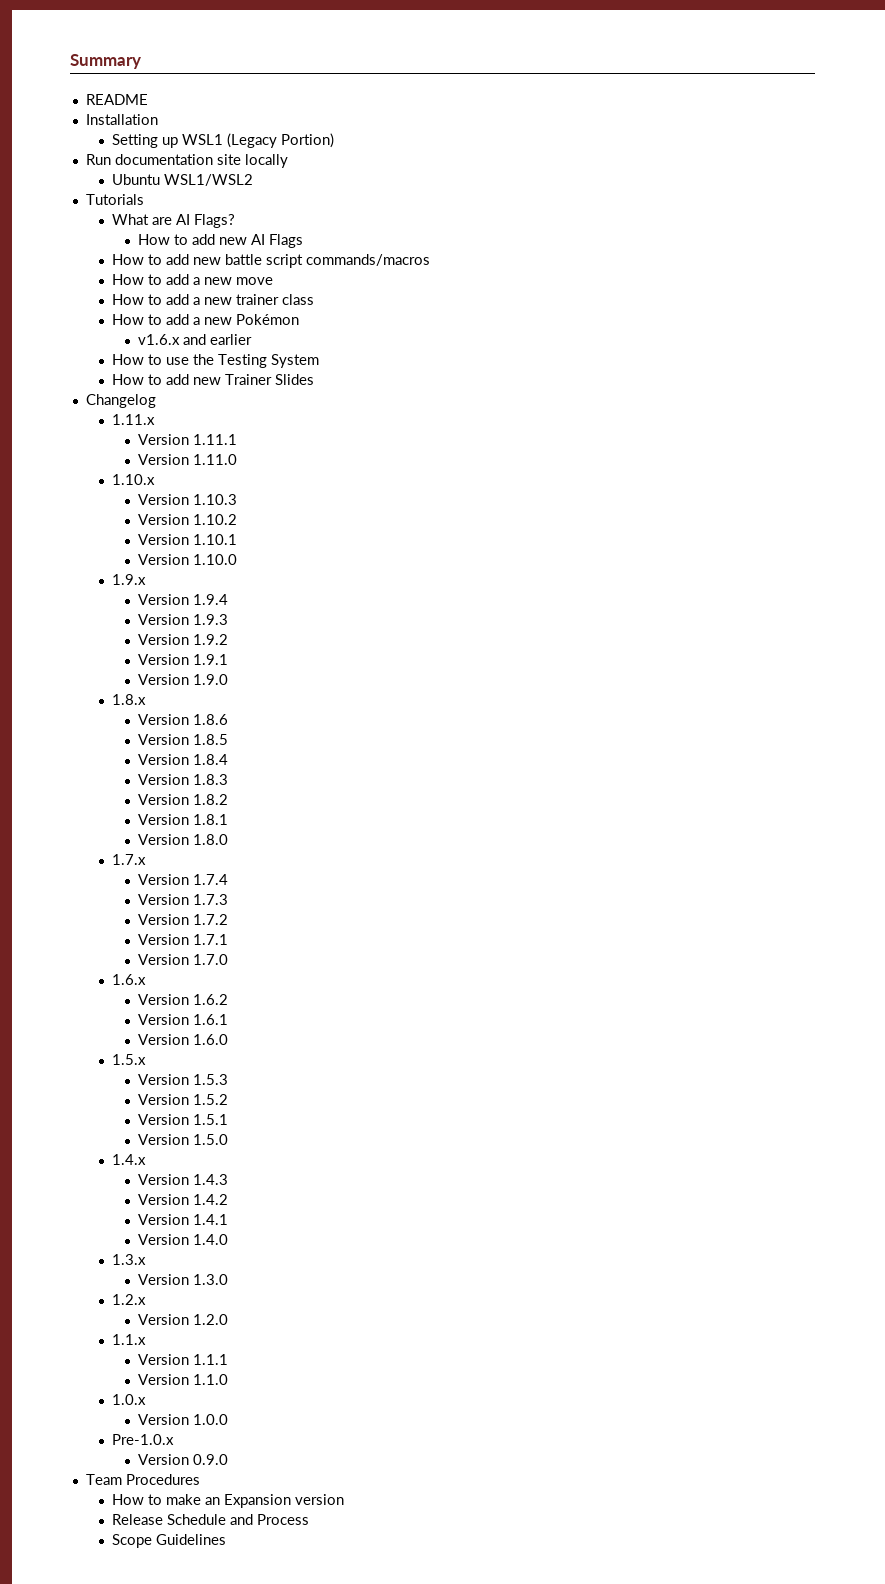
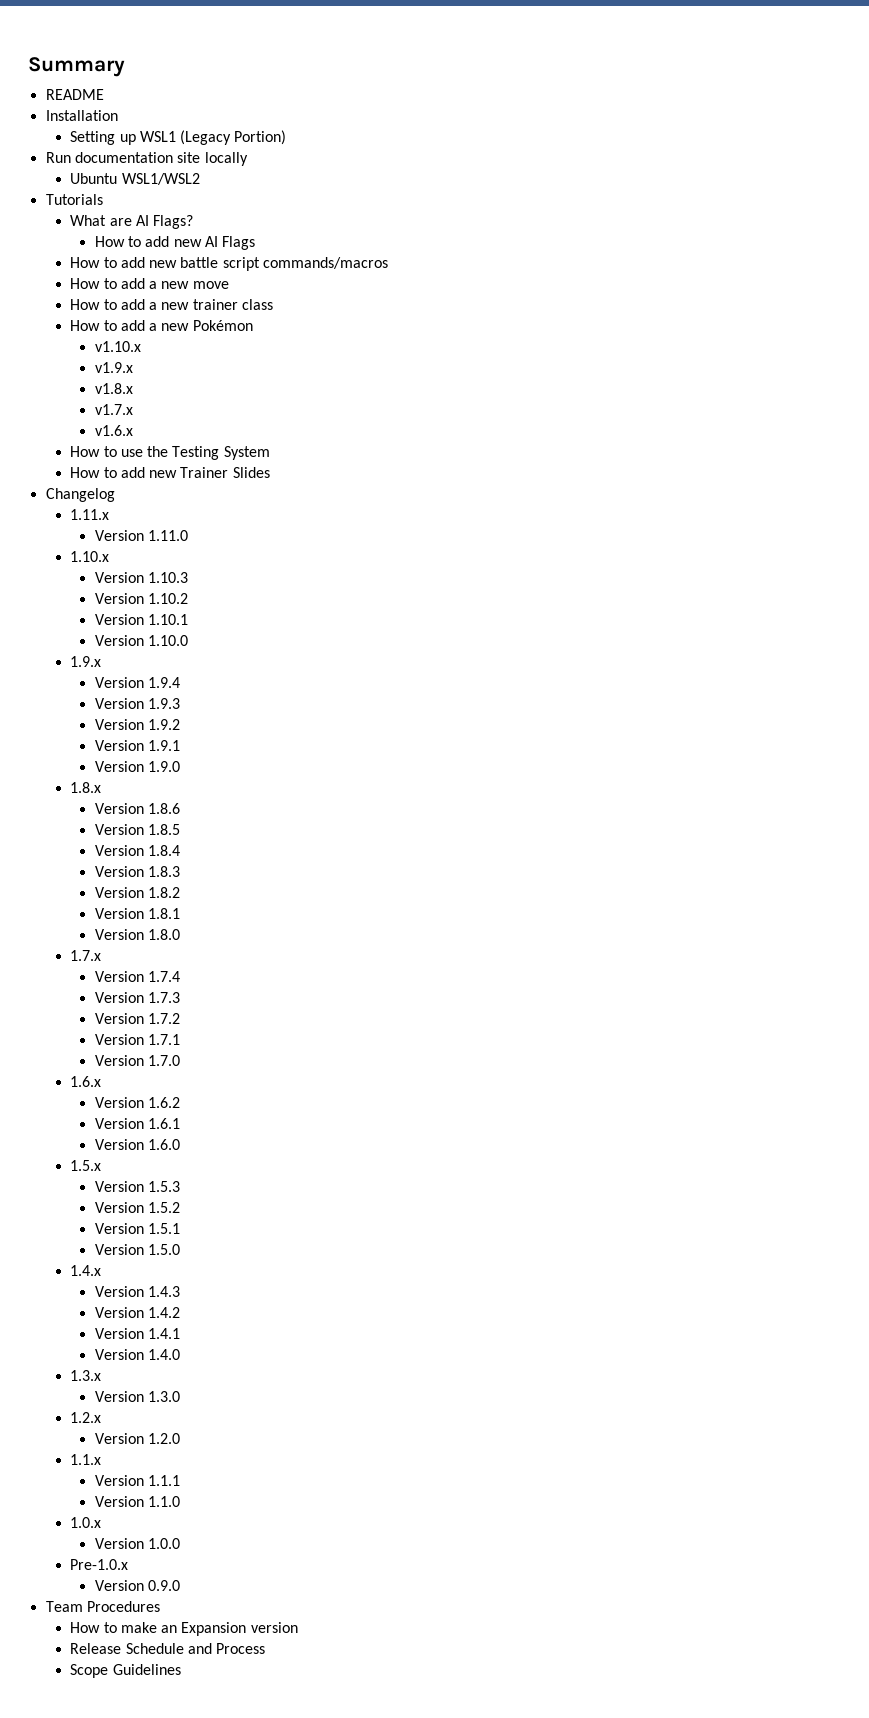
(299, 319) none -> [94,341,141,352] [94,362,133,373] [94,383,133,394] [94,404,133,415] // v1.10.x // v1.9.x // v1.8.x // v1.7.x
[182,334,252,345] and earlier -> (133, 430) none
[137,434,237,445] // Version 1.11.1 -> (110, 514) none

